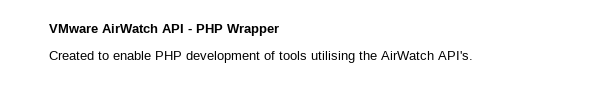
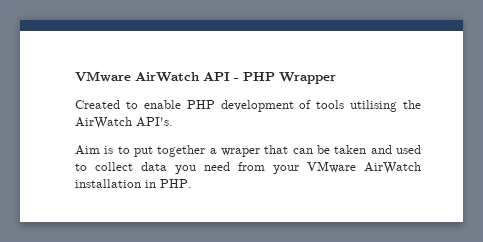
(473, 55) none -> [75,145,421,157] [75,161,421,174] [75,179,192,188] // Aim is to put together a wraper that can be taken and used to collect data you need from your VMware AirWatch installation in PHP.

